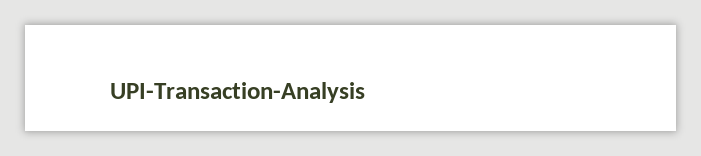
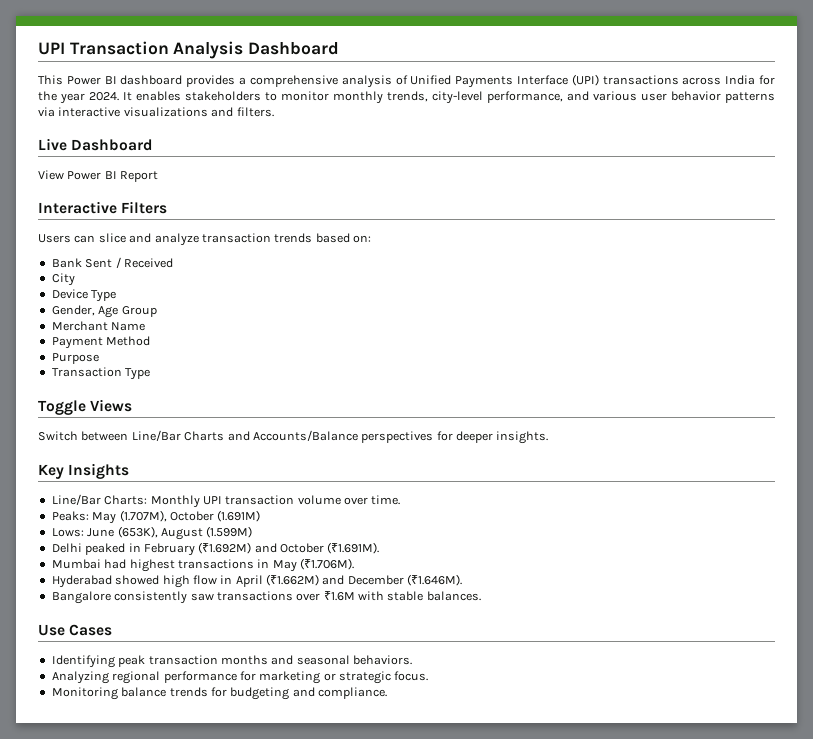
[110,82,365,103] UPI-Transaction-Analysis -> [38,41,340,59] [38,74,775,88] [38,91,775,104] [38,107,274,117] [38,138,154,151] [38,170,159,182] [38,201,168,214] [38,233,371,246] [51,257,173,268] [51,273,75,286] [51,289,117,302] [51,305,157,318] [51,321,146,331] [51,336,151,349] [51,353,99,364] [51,367,151,380] [38,399,133,415] [38,430,549,444] [38,463,130,479] [51,494,401,508] [51,510,261,524] [51,526,253,540] [51,542,380,556] [51,558,354,572] [51,574,463,588] [51,591,481,604] [38,624,113,636] [51,655,412,668] [51,671,429,684] [51,687,387,700] UPI Transaction Analysis Dashboard // This Power BI dashboard provides a comprehensive analysis of Unified Payments Interface (UPI) transactions across India for the year 2024. It enables stakeholders to monitor monthly trends, city-level performance, and various user behavior patterns via interactive visualizations and filters. // Live Dashboard // View Power BI Report // Interactive Filters // Users can slice and analyze transaction trends based on: // Bank Sent / Received // City // Device Type // Gender, Age Group // Merchant Name // Payment Method // Purpose // Transaction Type // Toggle Views // Switch between Line/Bar Charts and Accounts/Balance perspectives for deeper insights. // Key Insights // Line/Bar Charts: Monthly UPI transaction volume over time. // Peaks: May (1.707M), October (1.691M) // Lows: June (653K), August (1.599M) // Delhi peaked in February (₹1.692M) and October (₹1.691M). // Mumbai had highest transactions in May (₹1.706M). // Hyderabad showed high flow in April (₹1.662M) and December (₹1.646M). // Bangalore consistently saw transactions over ₹1.6M with stable balances. // Use Cases // Identifying peak transaction months and seasonal behaviors. // Analyzing regional performance for marketing or strategic focus. // Monitoring balance trends for budgeting and compliance.

